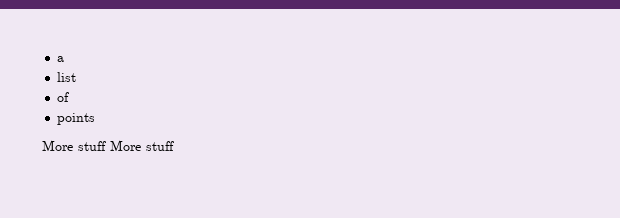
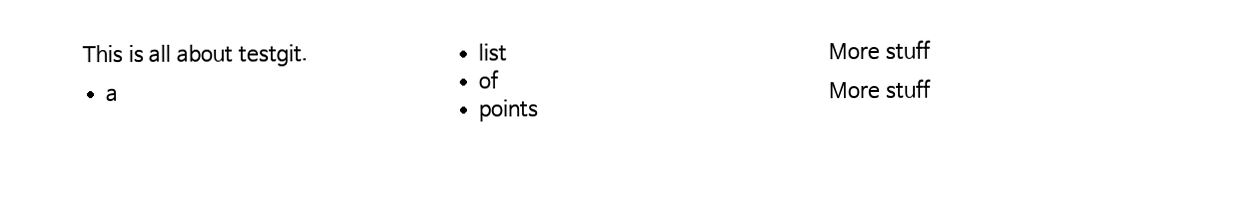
(57, 59) none -> [82,44,308,67] This is all about testgit. //
(106, 146) none -> (931, 49) //

